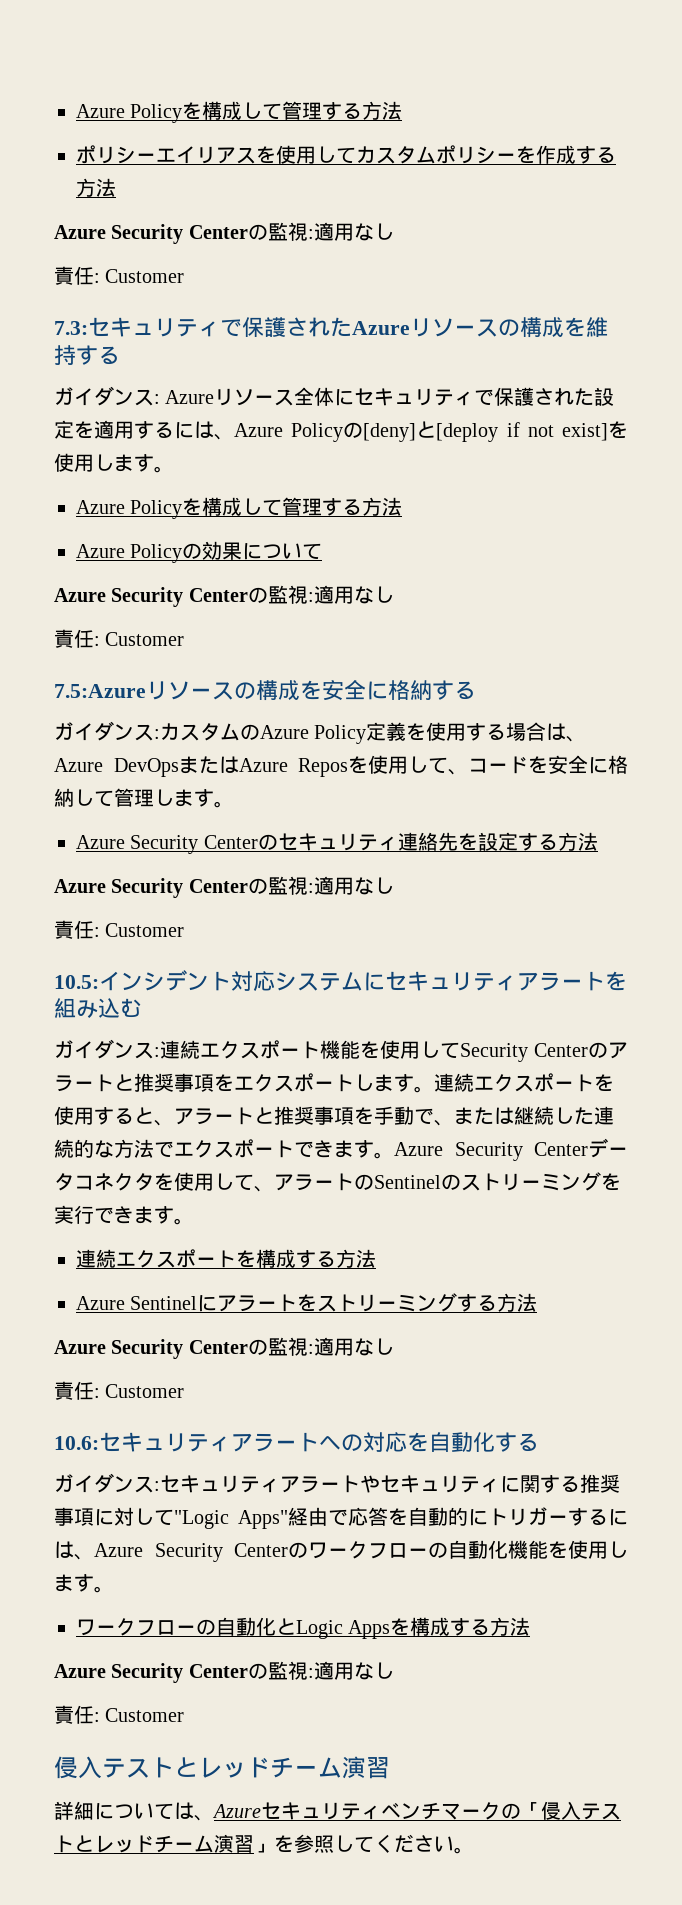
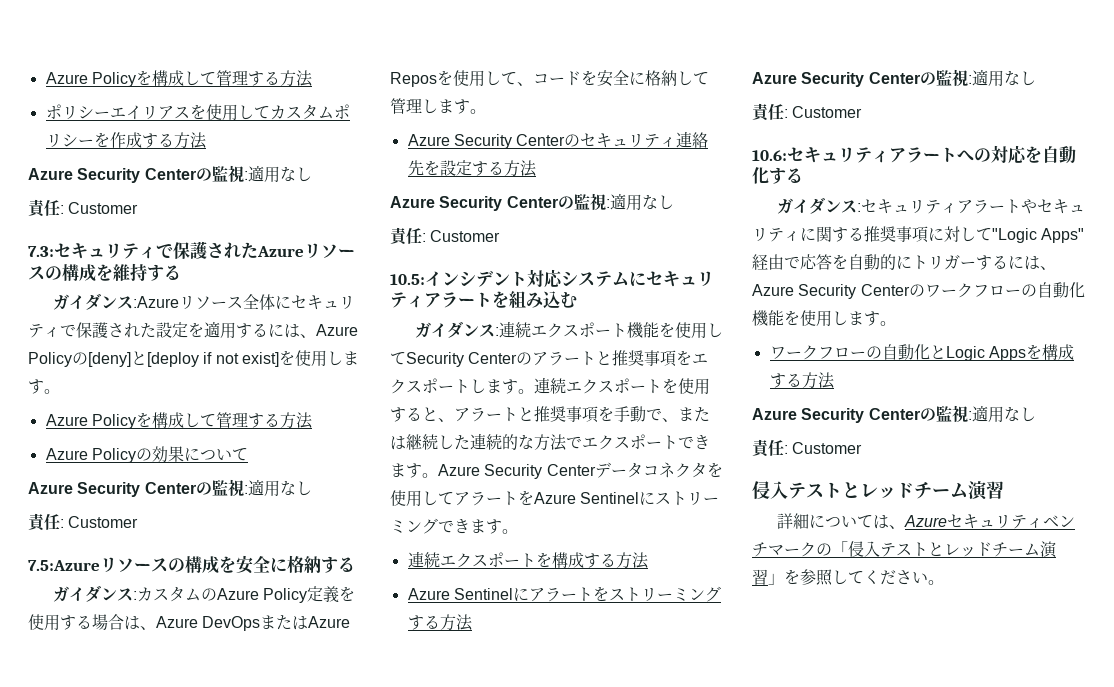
[154,390,215,404] : Azure -> [132,296,179,308] :Azure
[254,1172,621,1192] [54,1205,94,1224] 、アラートのSentinelのストリーミングを実行 -> [454,490,720,506] [390,518,438,534] アラートをAzure Sentinelにストリーミング

